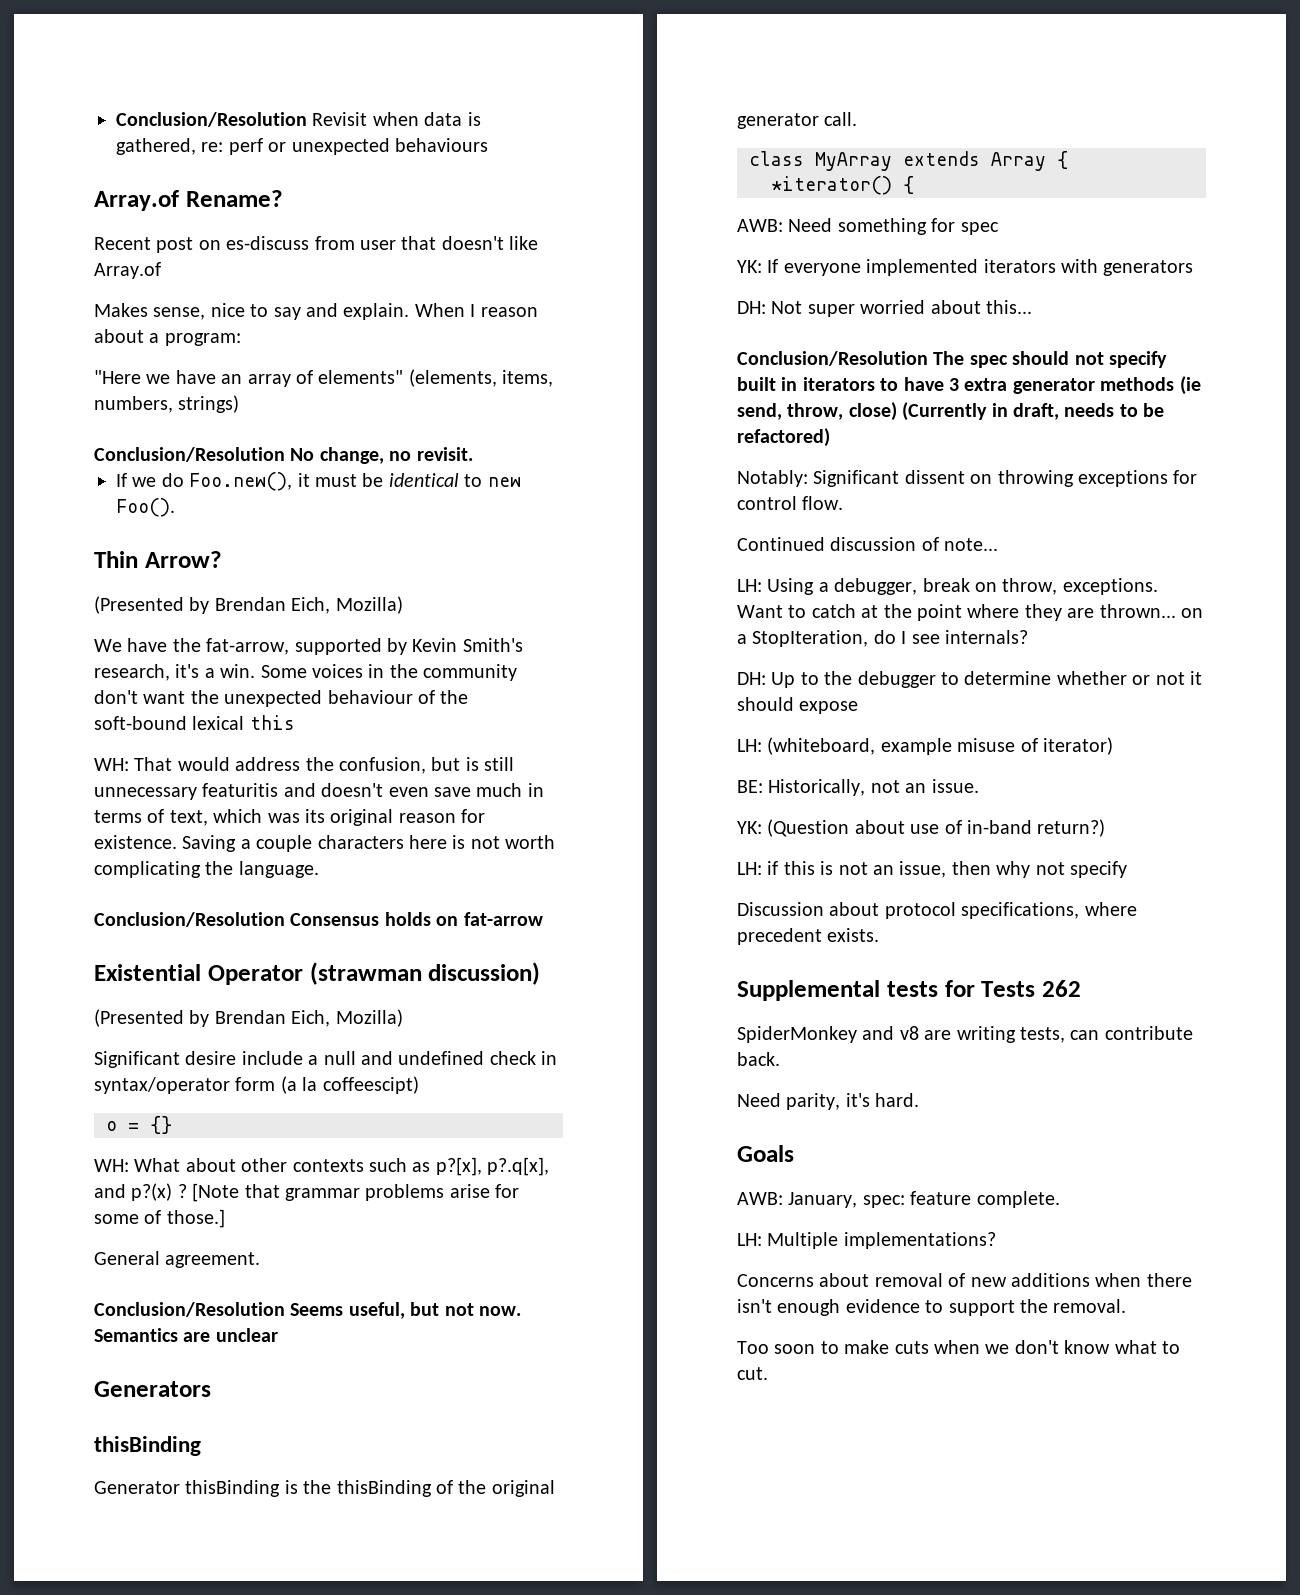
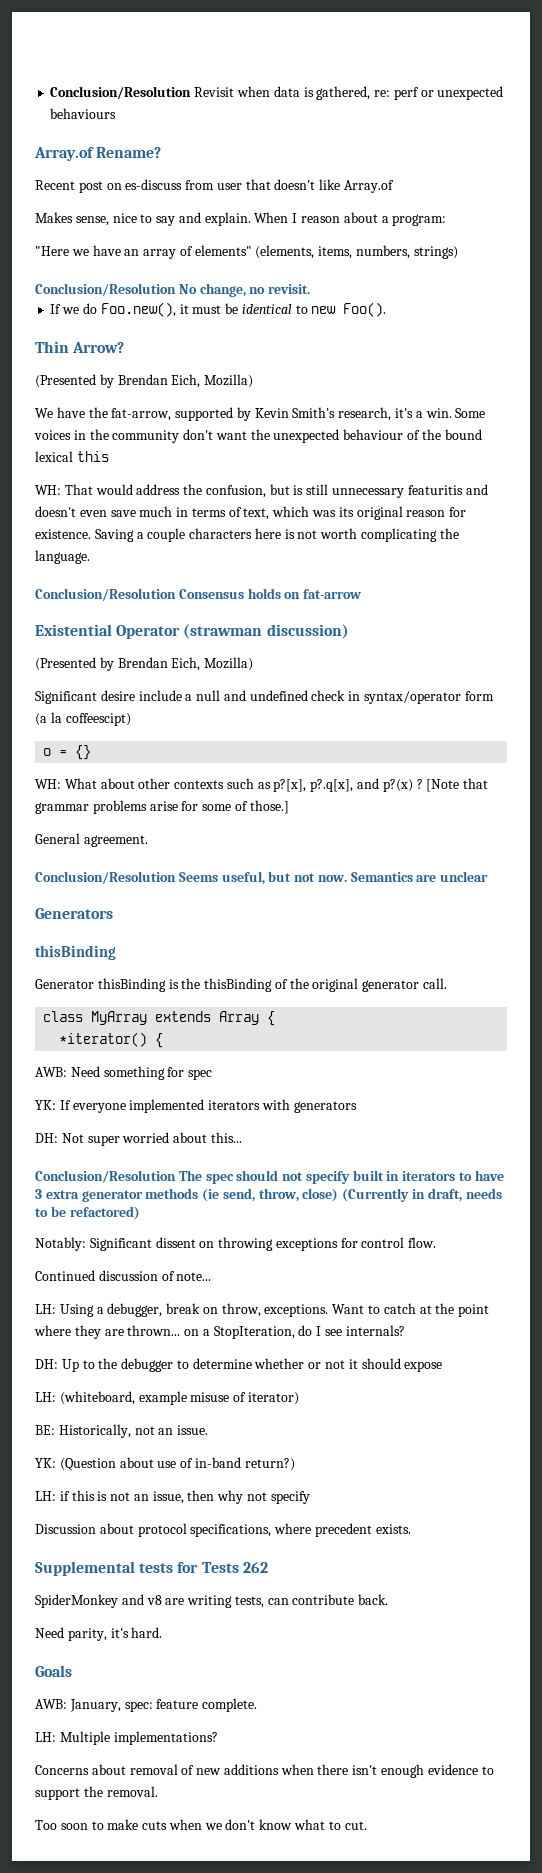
[94,716,187,730] soft-bound -> [444,429,482,440] bound

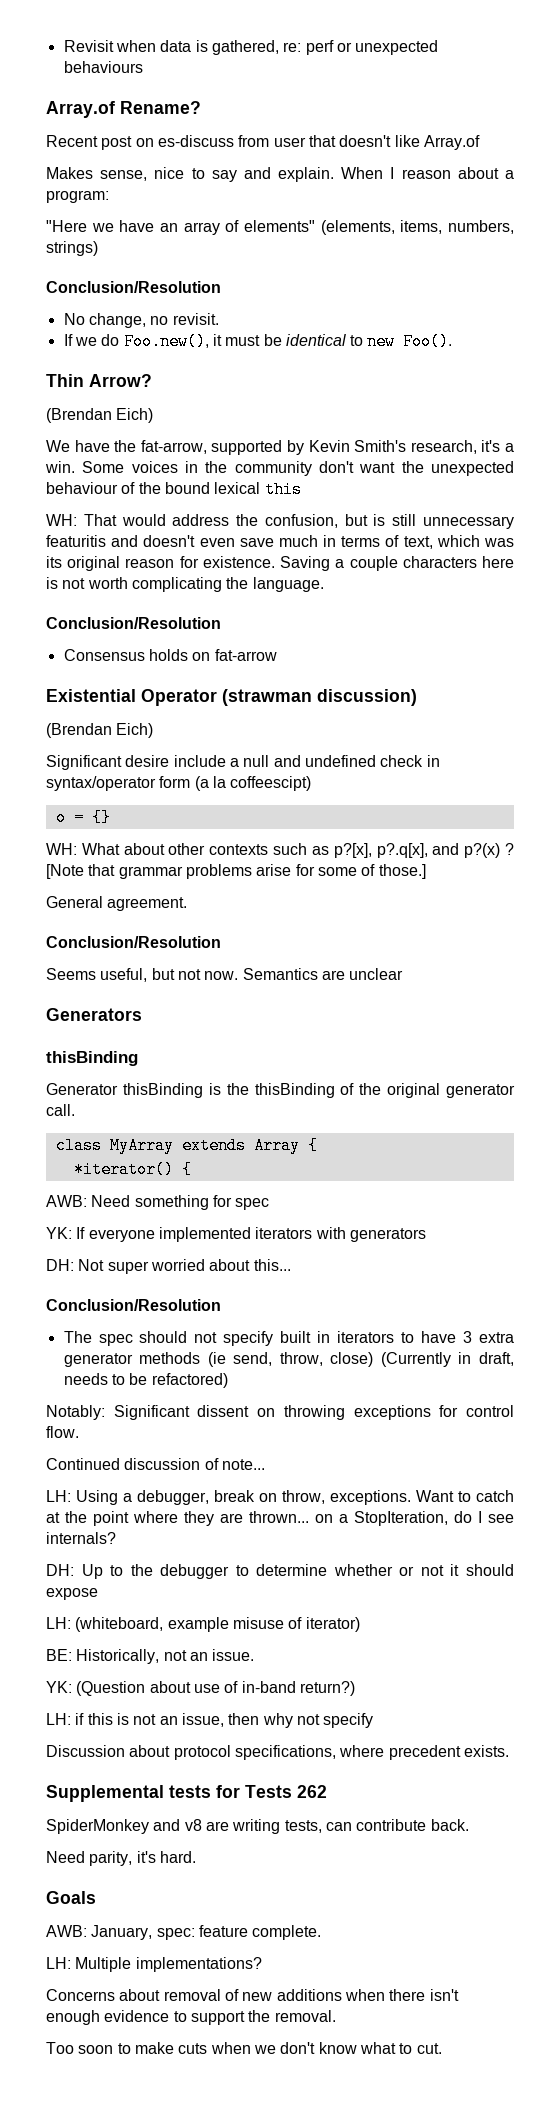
[50,86,192,99] Conclusion/Resolution -> (63, 46) none
(176, 289) none -> (221, 287) //
[35,374,254,388] (Presented by Brendan Eich, Mozilla) -> [46,408,154,423] (Brendan Eich)
(176, 594) none -> (221, 623) //
[35,657,254,671] (Presented by Brendan Eich, Mozilla) -> [46,723,154,738] (Brendan Eich)
(176, 877) none -> (221, 942) //
(176, 1176) none -> (221, 1305) //

